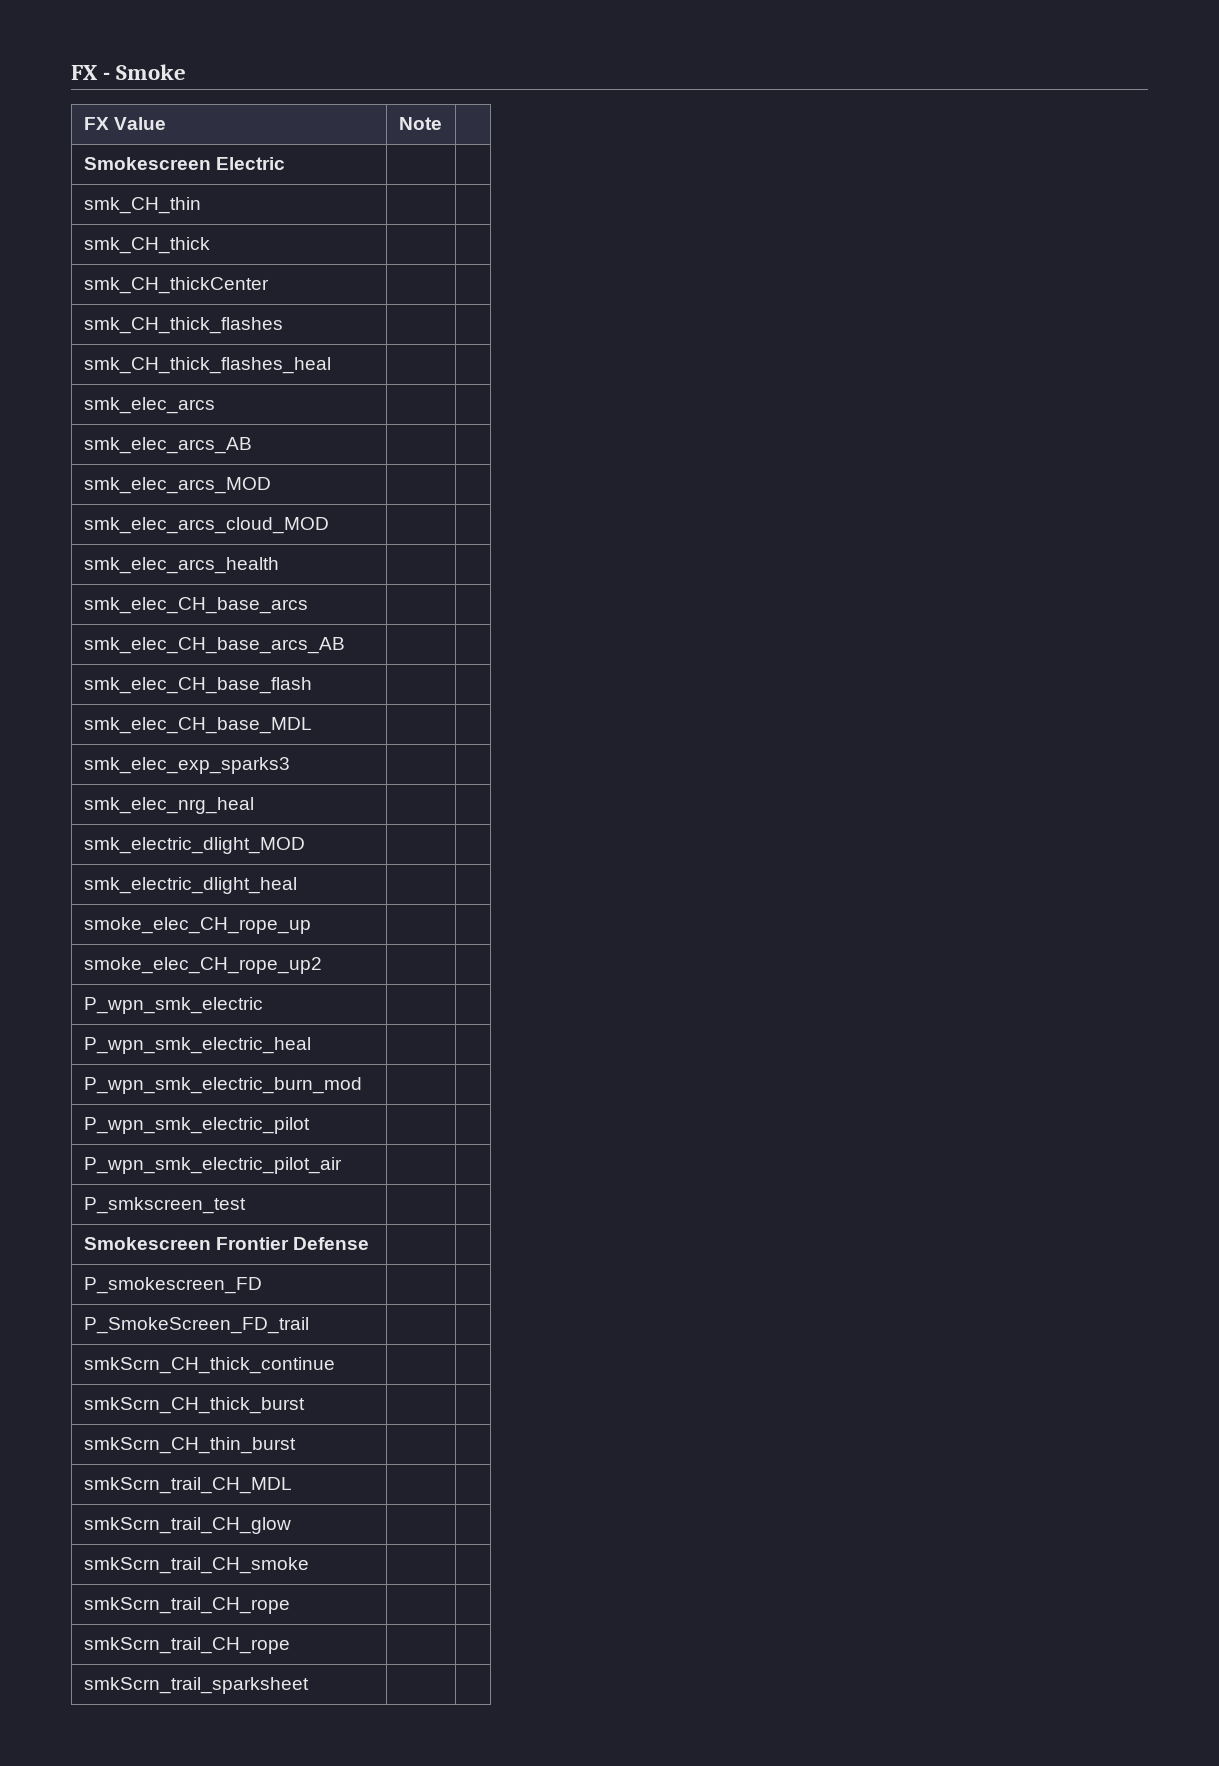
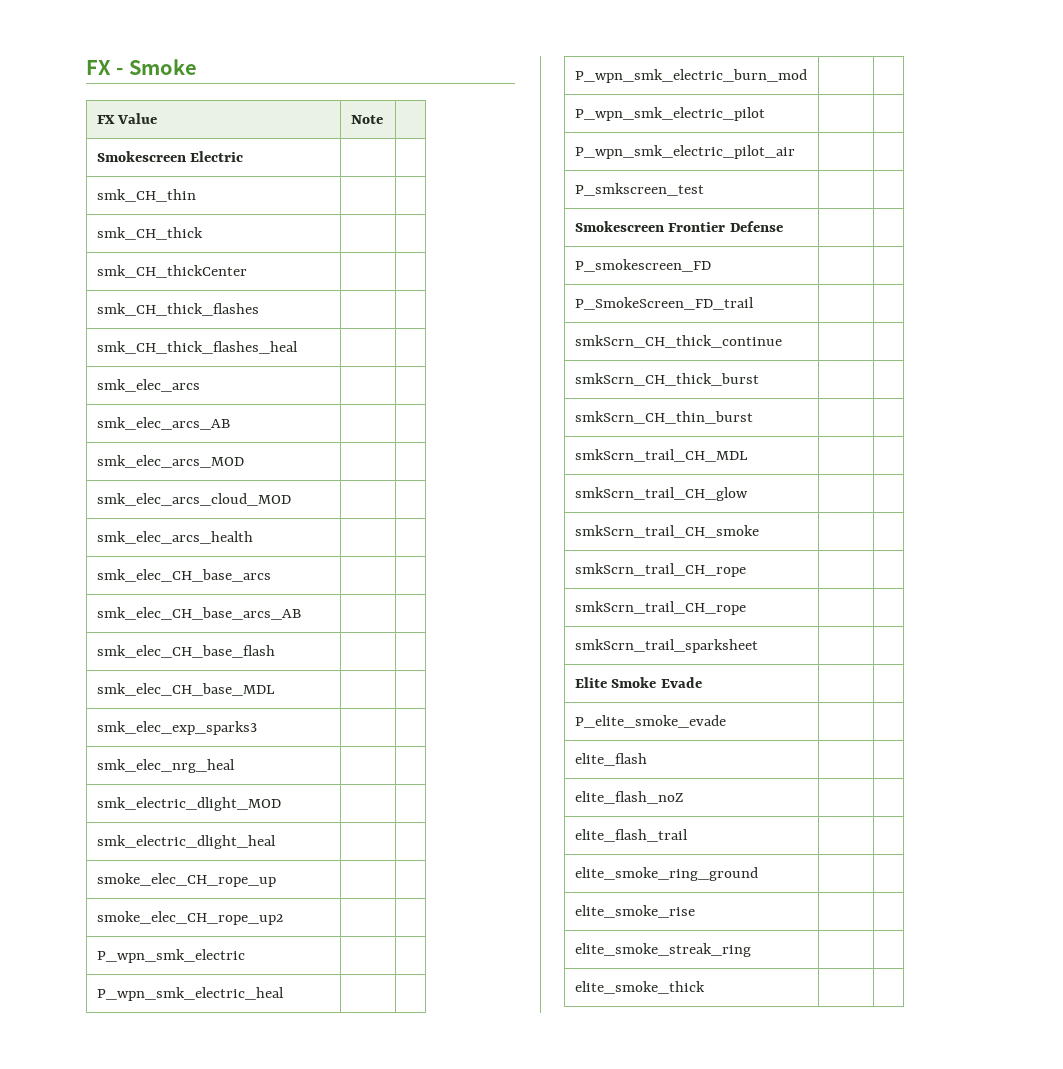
(309, 1685) none -> [574,677,702,688] [574,715,726,728] [574,753,647,766] [574,791,683,804] [574,829,688,842] [574,867,758,881] [574,905,695,918] [574,943,751,957] [574,981,705,994] // Elite Smoke Evade | | // P_elite_smoke_evade | | // elite_flash | | // elite_flash_noZ | | // elite_flash_trail | | // elite_smoke_ring_ground | | // elite_smoke_rise | | // elite_smoke_streak_ring | | // elite_smoke_thick | |

